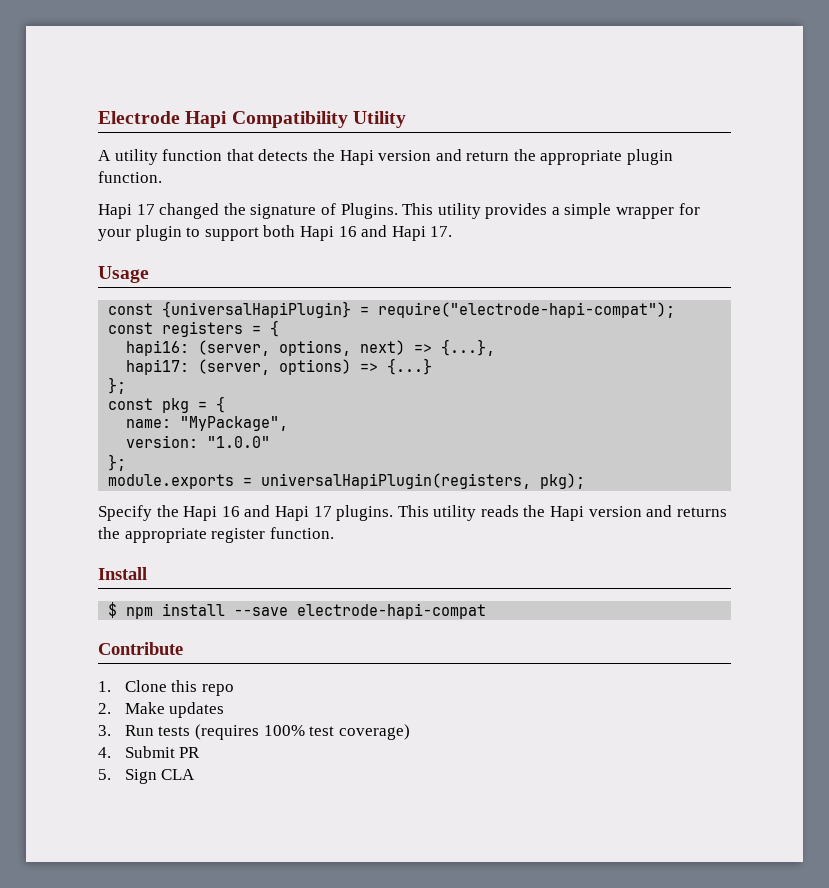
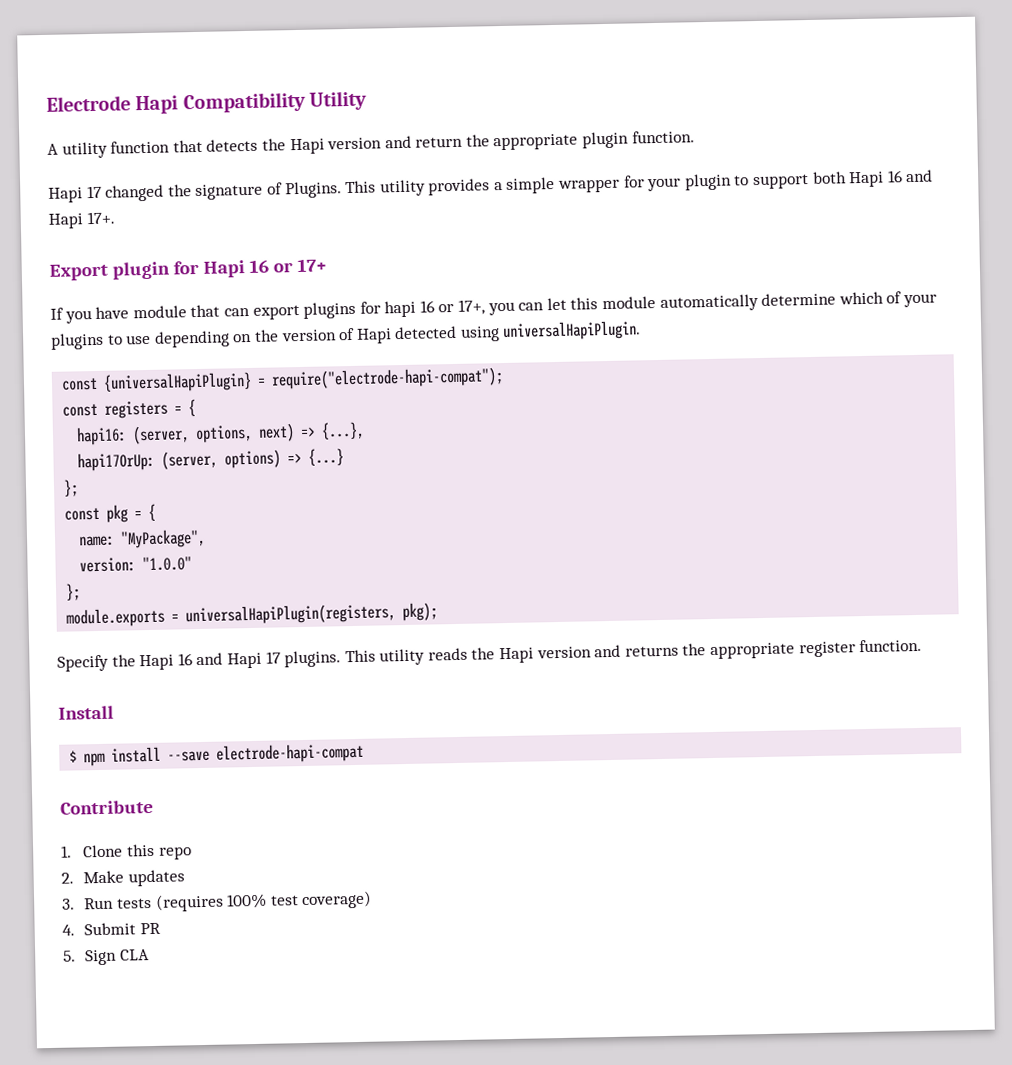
[430,226,453,237] [98,266,149,283] 17. // Usage -> [86,211,115,225] [49,258,327,281] [50,291,937,324] [51,320,642,350] 17+. // Export plugin for Hapi 16 or 17+ // If you have module that can export plugins for hapi 16 or 17+, you can let this module automatically determine which of your plugins to use depending on the version of Hapi detected using universalHapiPlugin.
[126,359,190,375] hapi17: -> [77,451,156,472] hapi17OrUp:

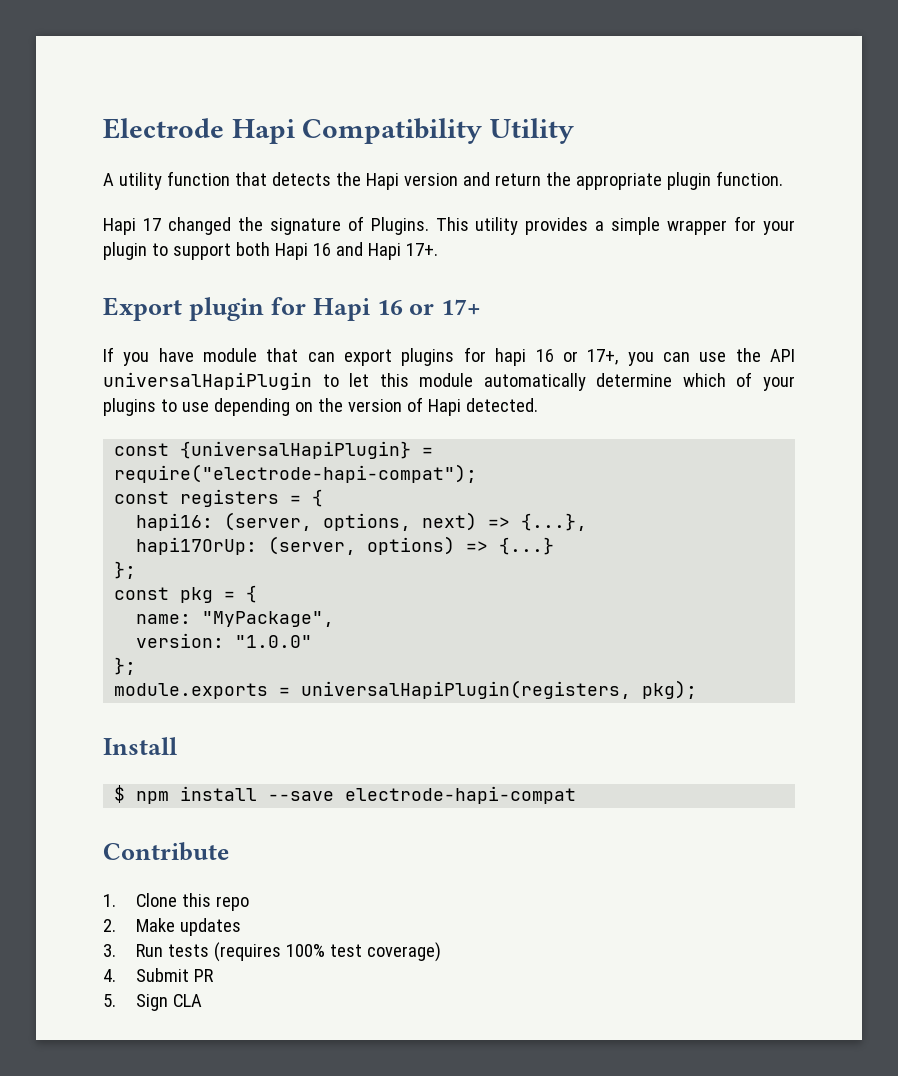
(545, 306) none -> [699,348,796,362] [103,372,339,390] use the API universalHapiPlugin to
[394,320,642,342] detected using universalHapiPlugin. -> [465,398,538,412] detected.
[57,638,923,672] // Specify the Hapi 16 and Hapi 17 plugins. This utility reads the Hapi version and returns the appropriate register function. -> (698, 689) none

